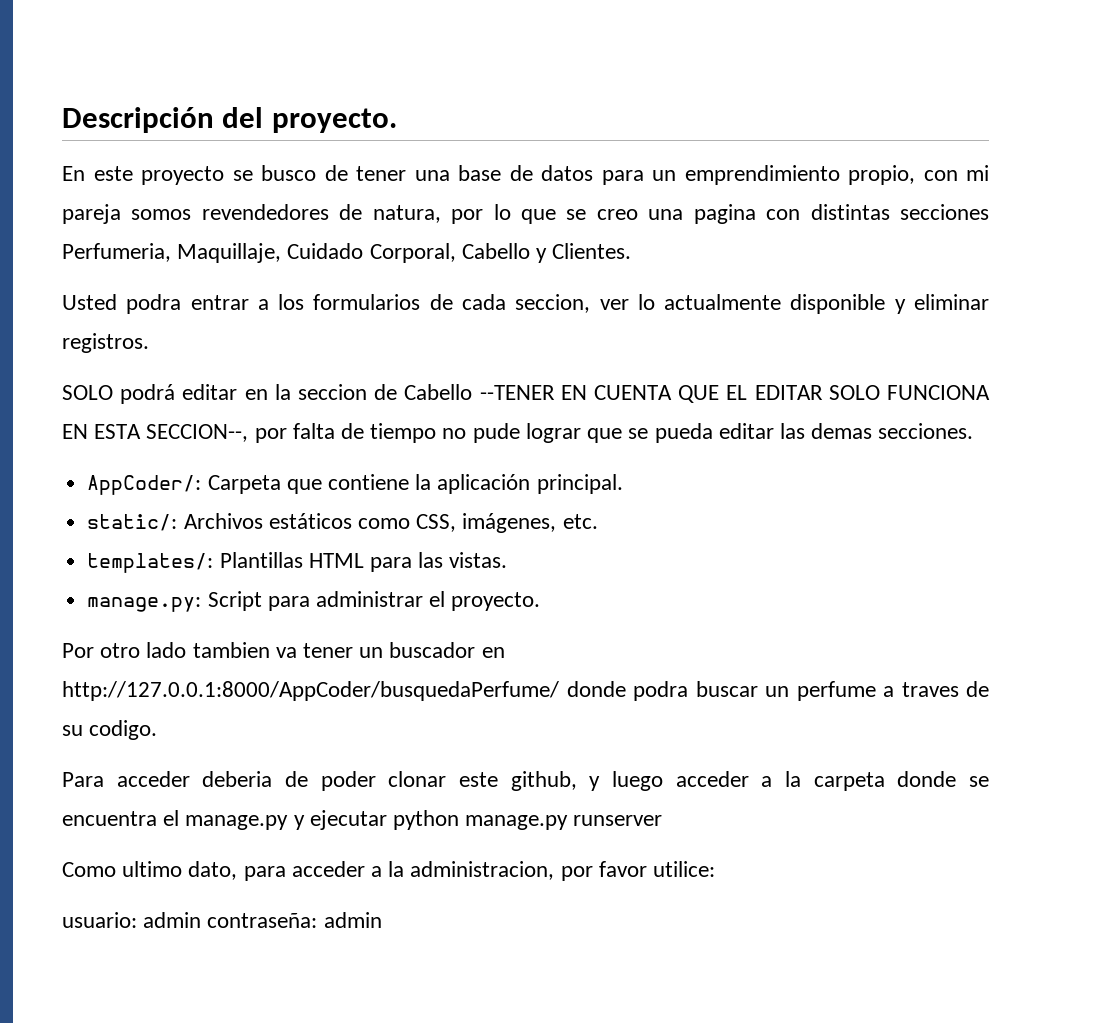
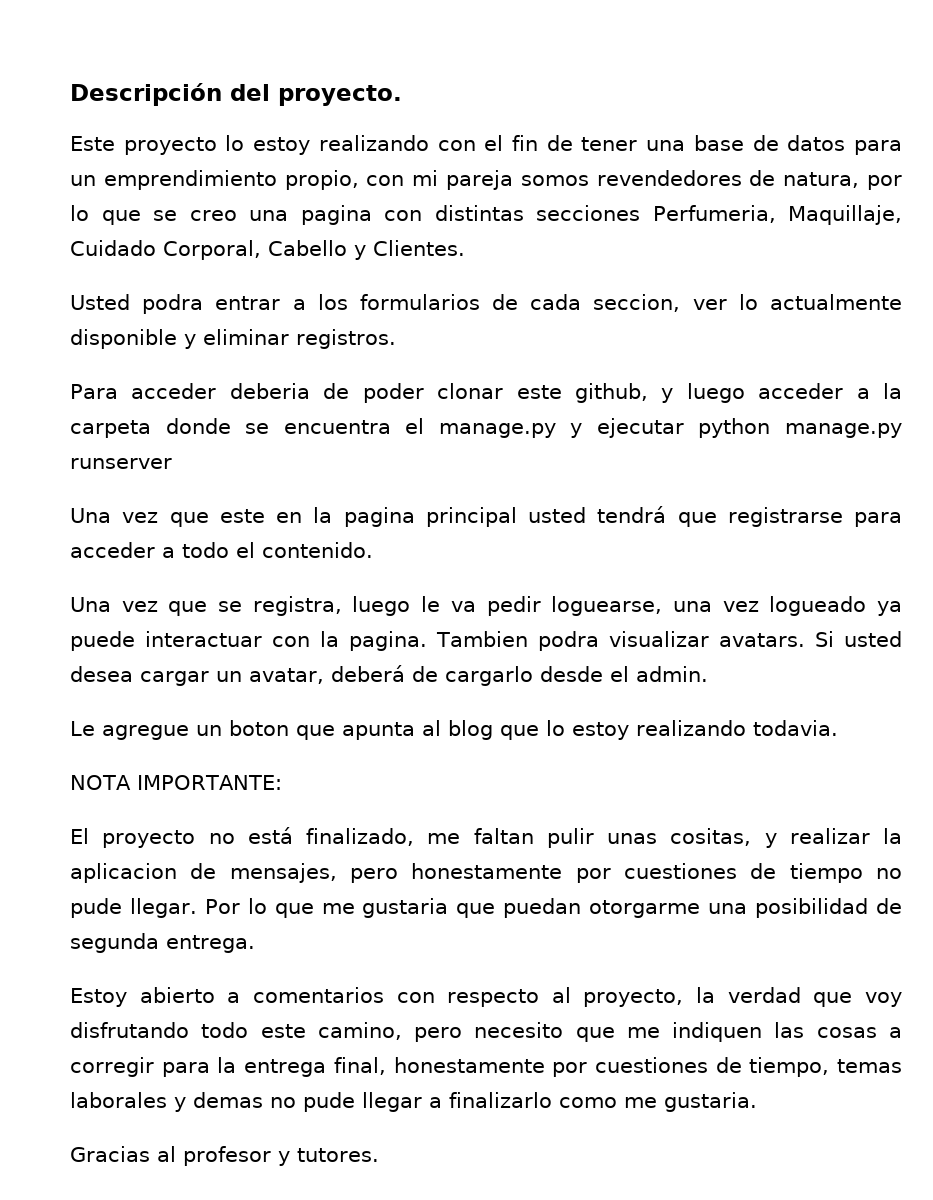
[62,165,316,185] En este proyecto se busco -> [70,135,538,155] Este proyecto lo estoy realizando con el fin
[62,384,991,404] [62,423,974,443] [87,474,623,495] [87,513,598,533] [87,552,508,573] [87,591,541,612] [62,642,505,658] [62,681,989,701] [62,720,158,740] // SOLO podrá editar en la seccion de Cabello --TENER EN CUENTA QUE EL EDITAR SOLO FUNCIONA EN ESTA SECCION--, por falta de tiempo no pude lograr que se pueda editar las demas secciones. // AppCoder/: Carpeta que contiene la aplicación principal. // static/: Archivos estáticos como CSS, imágenes, etc. // templates/: Plantillas HTML para las vistas. // manage.py: Script para administrar el proyecto. // Por otro lado tambien va tener un buscador en http://127.0.0.1:8000/AppCoder/busquedaPerfume/ donde podra buscar un perfume a traves de su codigo. -> (396, 339) none
[62,861,716,881] [62,912,382,928] Como ultimo dato, para acceder a la administracion, por favor utilice: // usuario: admin contraseña: admin -> [70,506,902,527] [70,542,373,558] [70,596,903,616] [70,631,903,651] [70,665,708,686] [70,720,838,740] [70,775,282,790] [70,827,902,848] [70,863,902,883] [70,898,902,918] [70,933,255,953] [70,987,902,1007] [70,1022,902,1042] [70,1057,903,1077] [70,1092,757,1112] [70,1146,379,1166] Una vez que este en la pagina principal usted tendrá que registrarse para acceder a todo el contenido. // Una vez que se registra, luego le va pedir loguearse, una vez logueado ya puede interactuar con la pagina. Tambien podra visualizar avatars. Si usted desea cargar un avatar, deberá de cargarlo desde el admin. // Le agregue un boton que apunta al blog que lo estoy realizando todavia. // NOTA IMPORTANTE: // El proyecto no está finalizado, me faltan pulir unas cositas, y realizar la aplicacion de mensajes, pero honestamente por cuestiones de tiempo no pude llegar. Por lo que me gustaria que puedan otorgarme una posibilidad de segunda entrega. // Estoy abierto a comentarios con respecto al proyecto, la verdad que voy disfrutando todo este camino, pero necesito que me indiquen las cosas a corregir para la entrega final, honestamente por cuestiones de tiempo, temas laborales y demas no pude llegar a finalizarlo como me gustaria. // Gracias al profesor y tutores.

